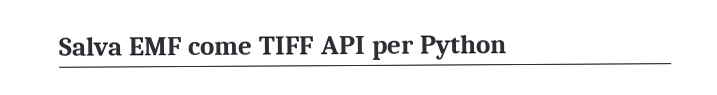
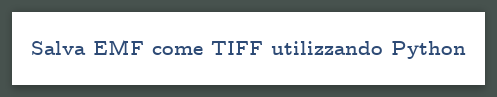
[318,35,415,60] API per -> [271,41,383,55] utilizzando

